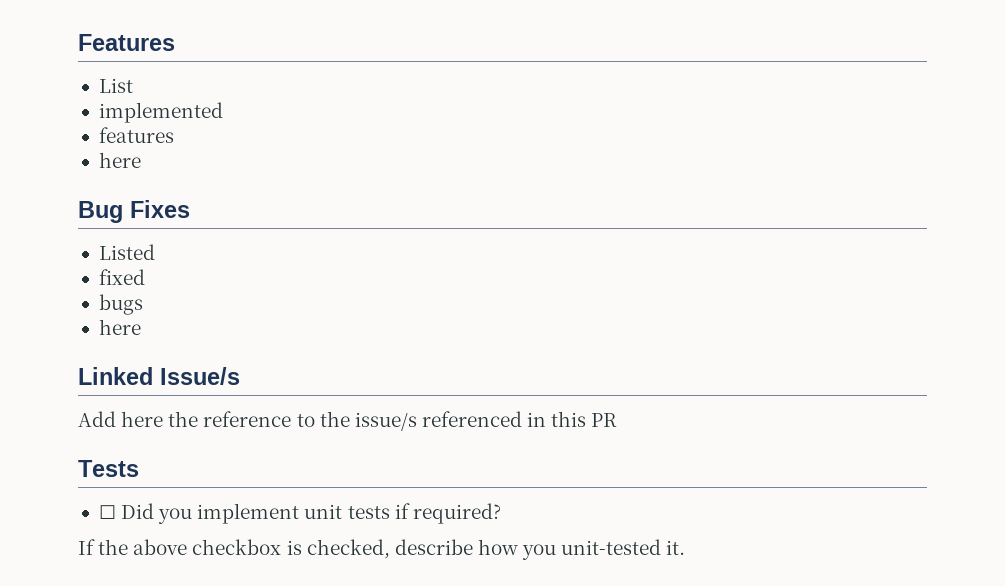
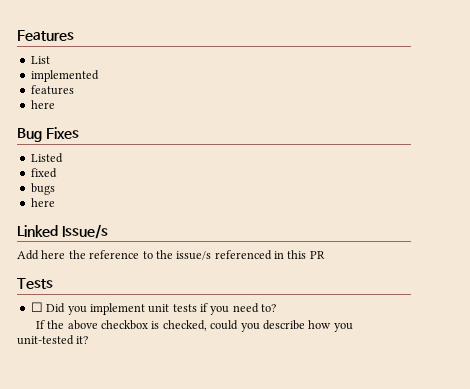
[412,503,501,524] required? -> [210,303,277,315] you need to?
(390, 549) none -> [210,320,260,332] could you
[666,540,686,555] it. -> [76,336,89,344] it?

